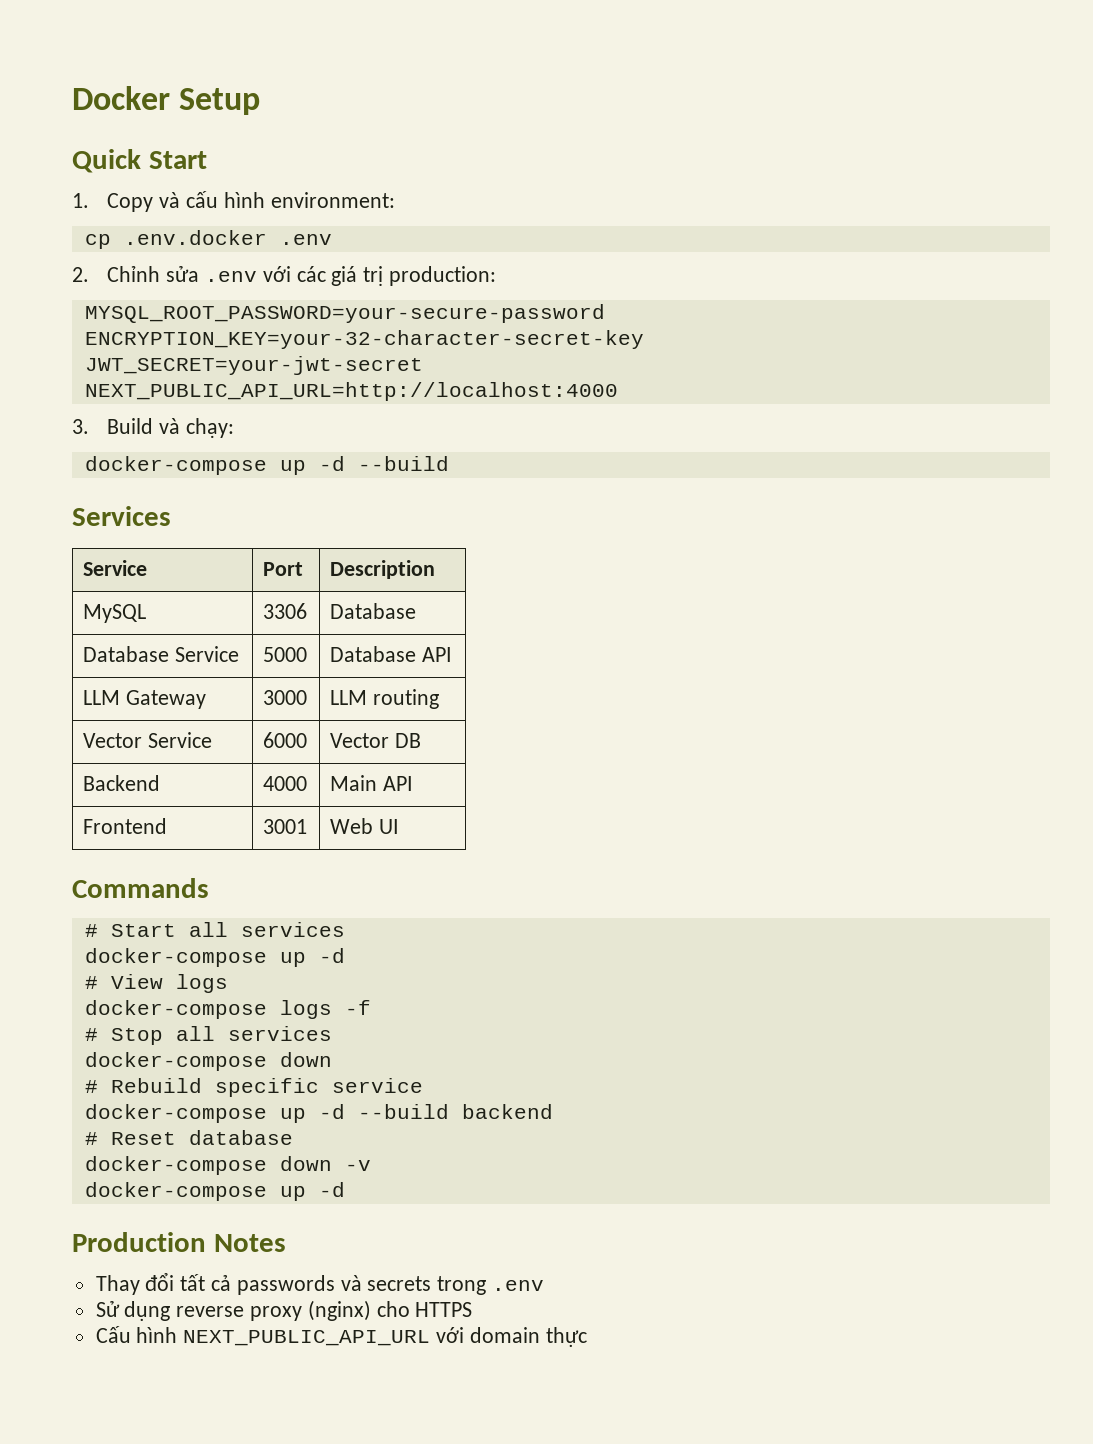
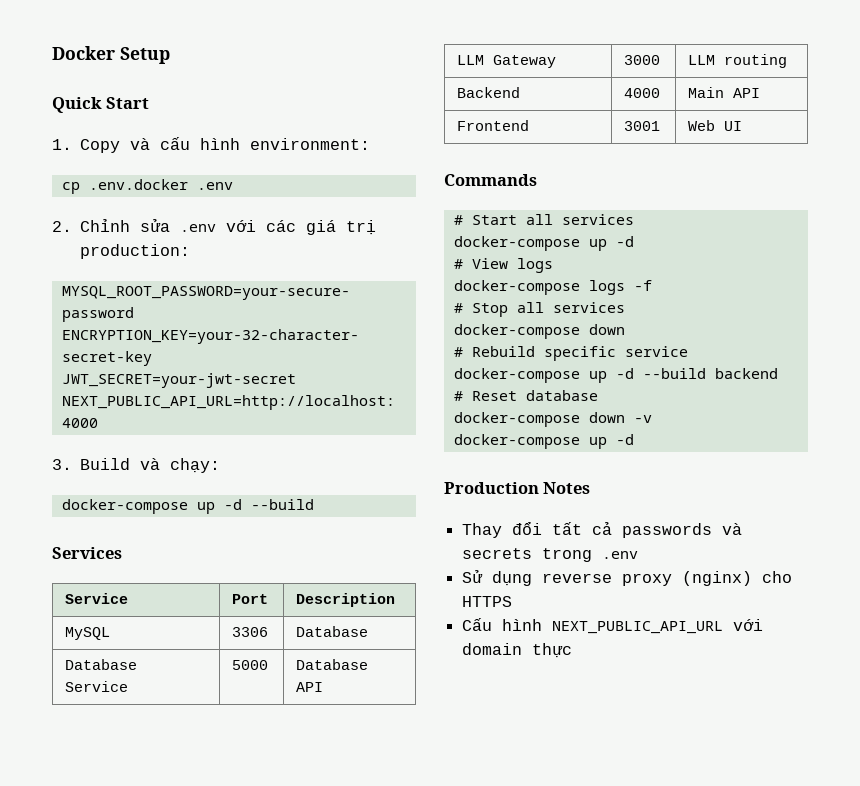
[82,732,212,748] [262,732,307,748] [329,733,421,748] // Vector Service | 6000 | Vector DB -> (788, 61) none

